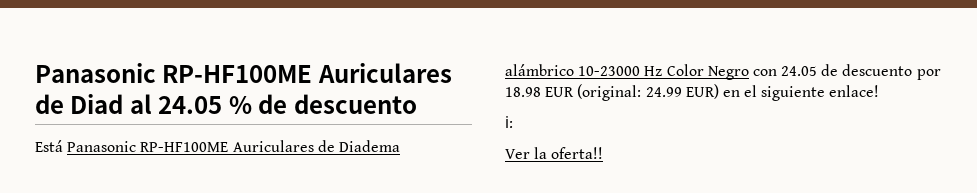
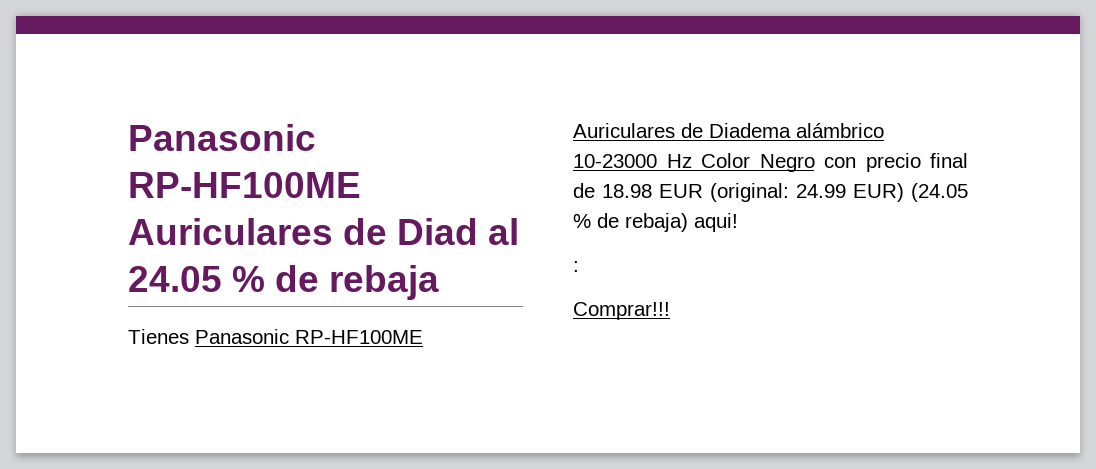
[293,94,417,114] [35,140,63,152] descuento // Está -> [329,265,439,300] [128,329,189,344] rebaja // Tienes
[781,64,941,80] 24.05 de descuento por -> [865,153,968,172] [573,183,595,198] precio final de
[722,85,880,101] [505,116,513,128] [505,147,604,159] en el siguiente enlace! // ℹ: // Ver la oferta!! -> [911,183,968,202] [573,213,738,232] [573,261,579,272] [573,302,670,320] (24.05 % de rebaja) aqui! // : // Comprar!!!

